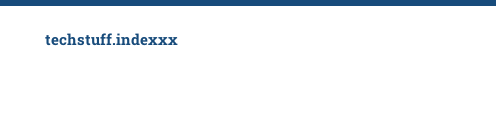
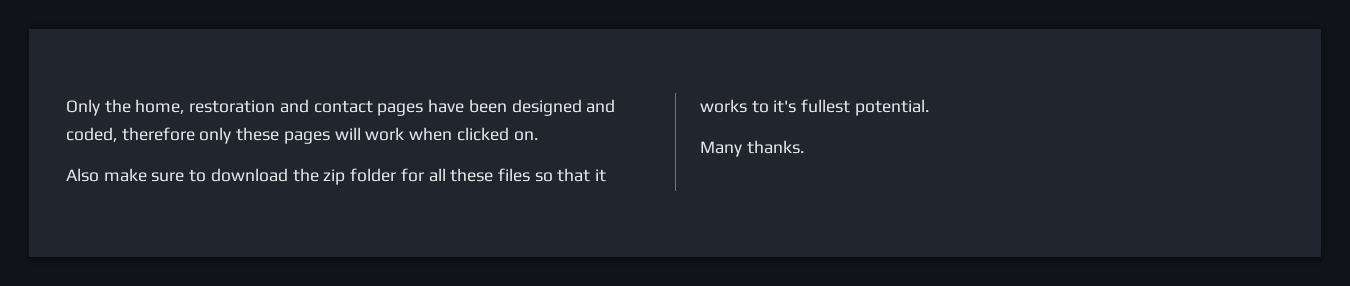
[45,33,178,46] techstuff.indexxx -> [66,99,616,116] [66,127,538,144] [66,168,607,185] [700,99,929,116] [700,140,804,157] Only the home, restoration and contact pages have been designed and coded, therefore only these pages will work when clicked on. // Also make sure to download the zip folder for all these files so that it works to it's fullest potential. // Many thanks.

